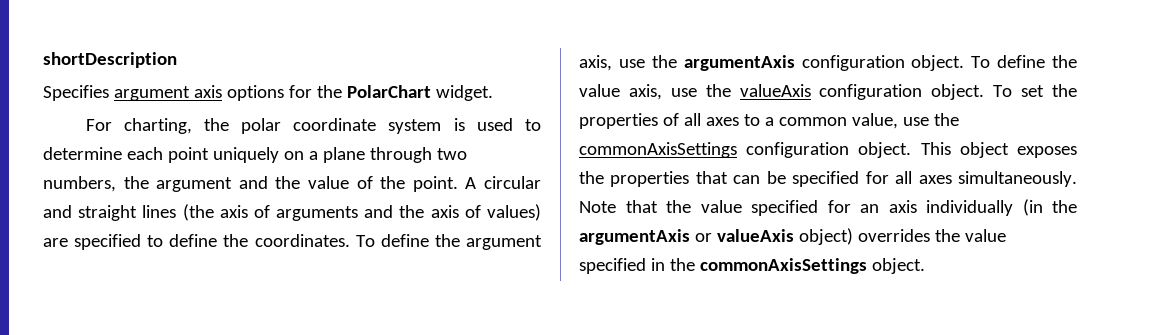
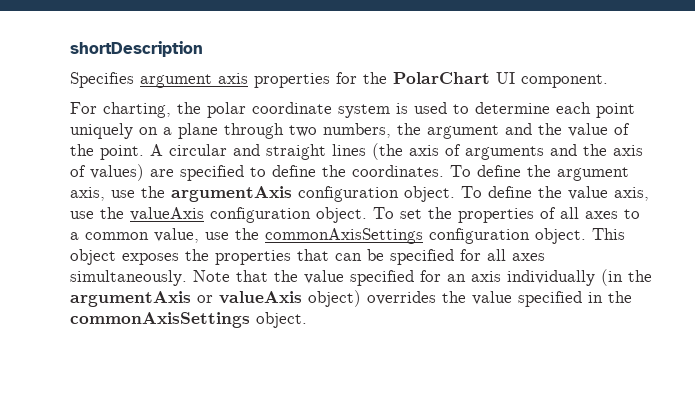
[226,85,284,101] options -> [254,73,330,88] properties
[435,85,493,101] widget. -> [496,72,608,88] UI component.

